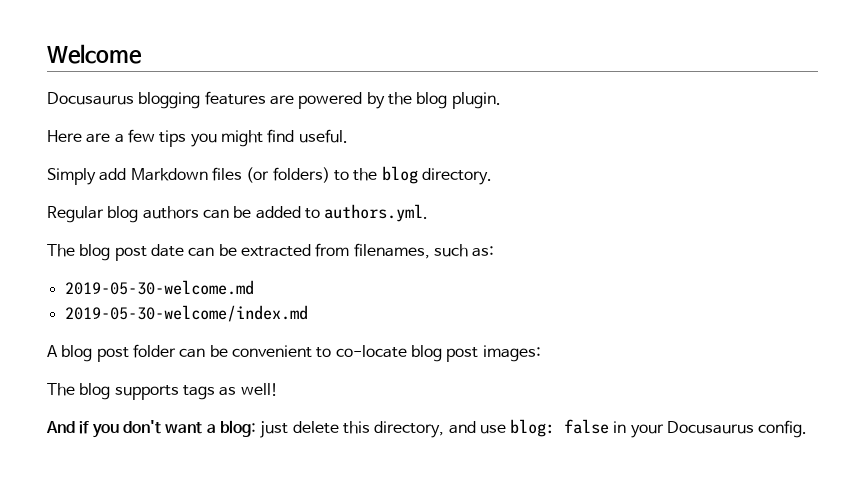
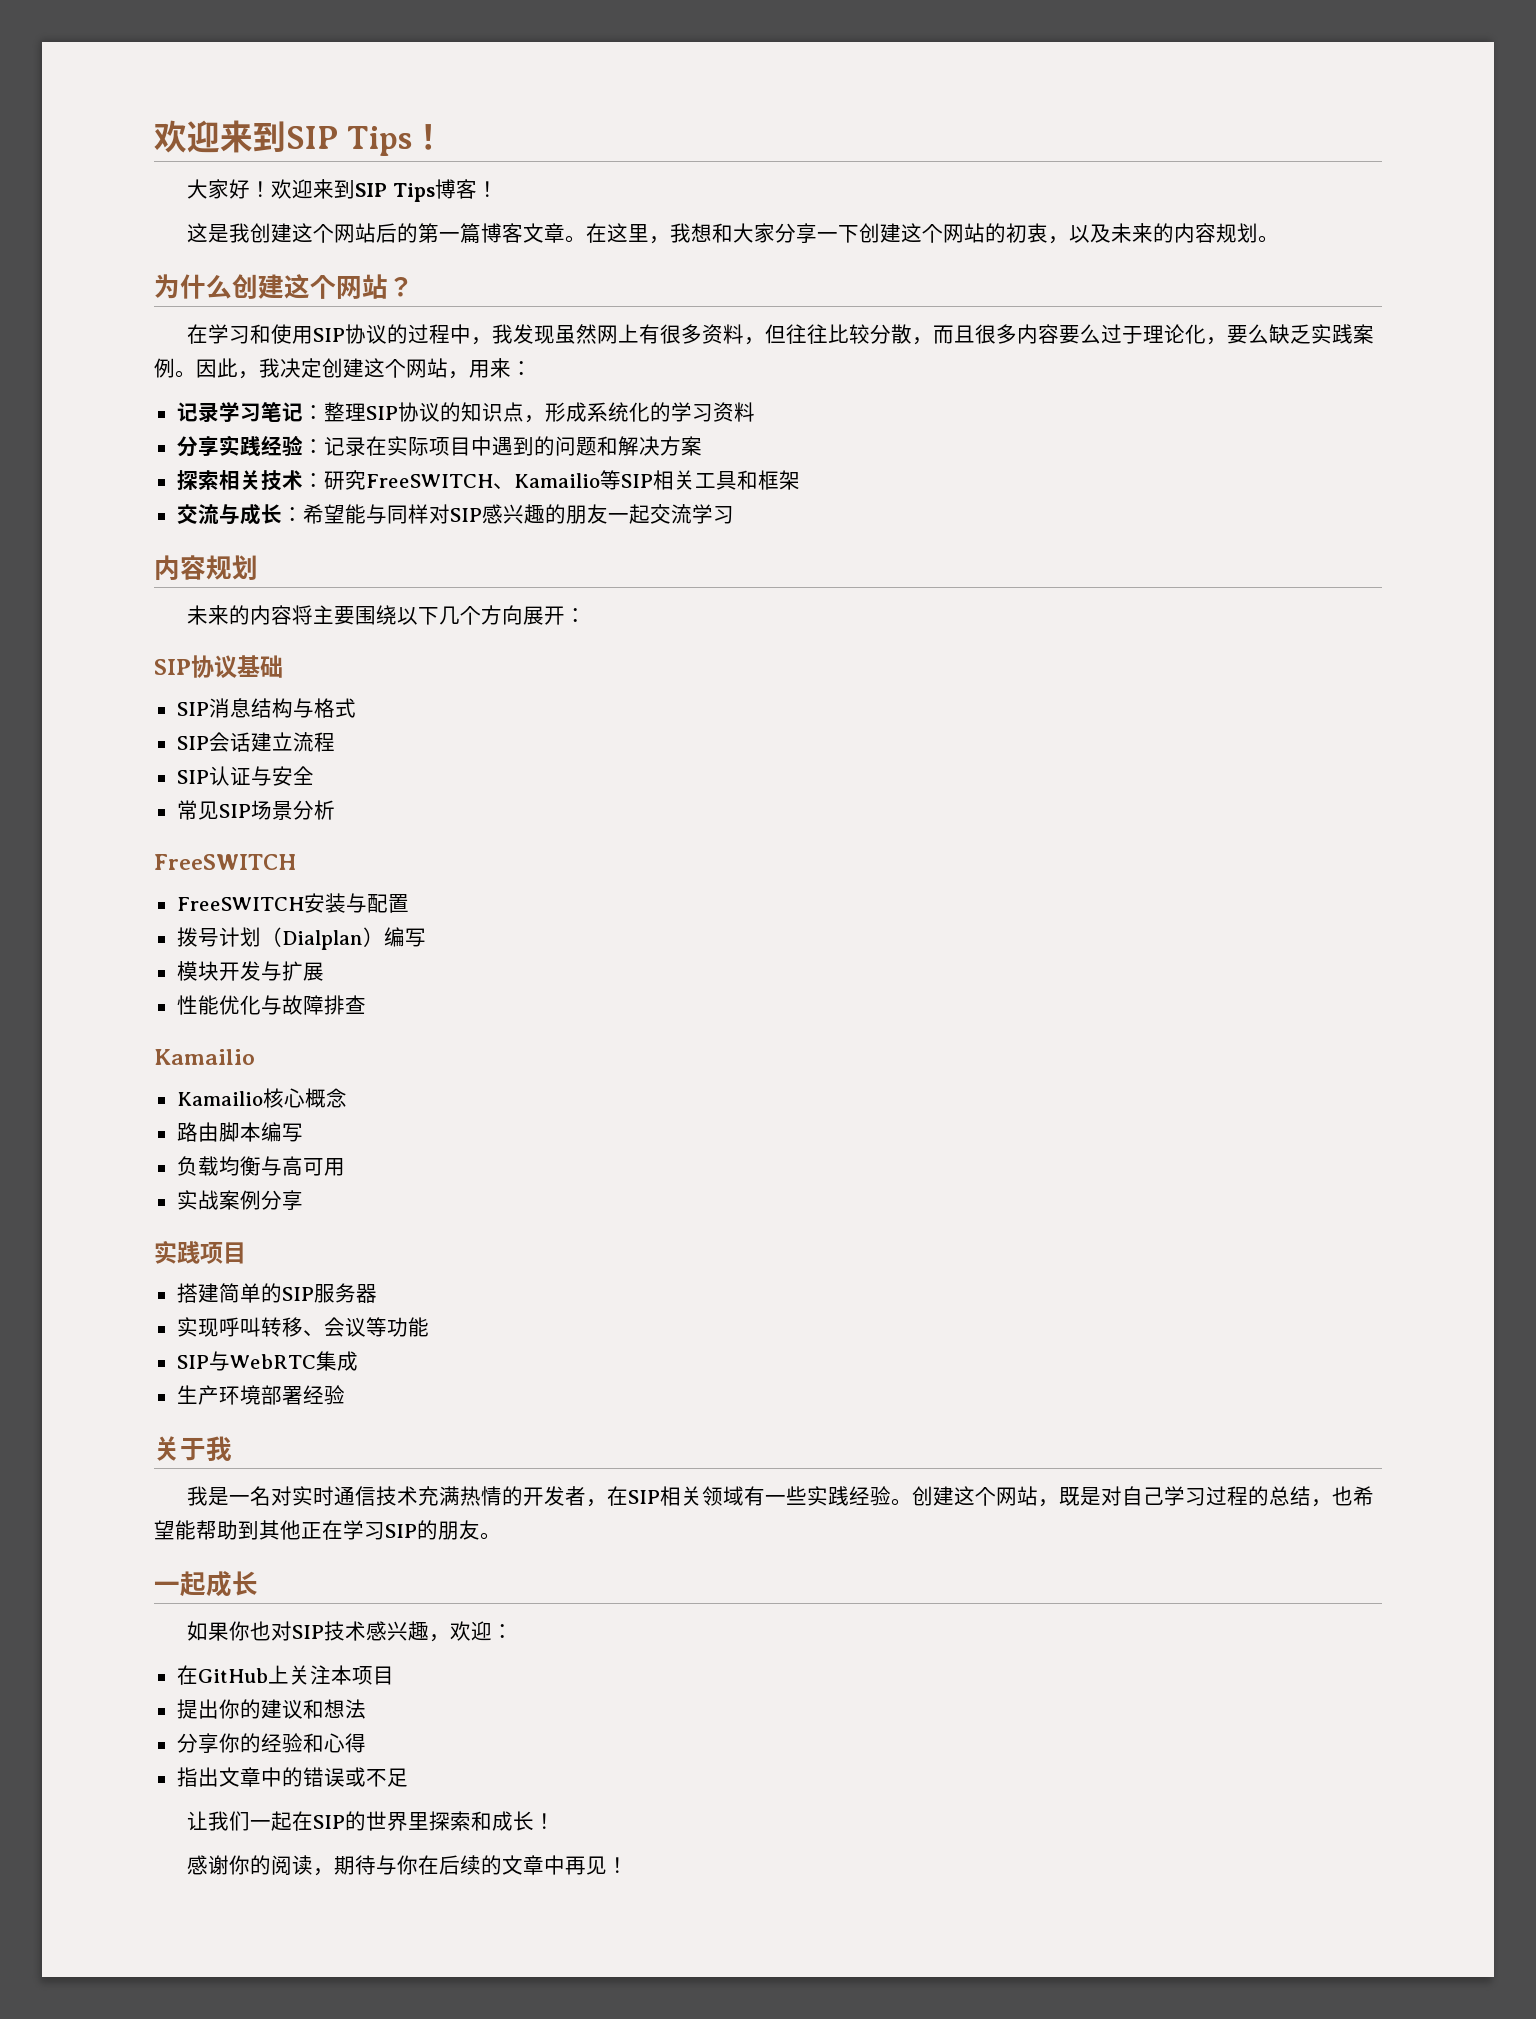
[47,44,142,64] [47,91,501,109] [47,129,348,147] [47,166,492,185] [47,204,429,223] [47,243,495,261] [64,280,254,295] [64,305,308,322] [47,344,541,362] [47,383,278,400] [46,419,808,438] Welcome // Docusaurus blogging features are powered by the blog plugin. // Here are a few tips you might find useful. // Simply add Markdown files (or folders) to the blog directory. // Regular blog authors can be added to authors.yml. // The blog post date can be extracted from filenames, such as: // 2019-05-30-welcome.md // 2019-05-30-welcome/index.md // A blog post folder can be convenient to co-locate blog post images: // The blog supports tags as well! // And if you don't want a blog: just delete this directory, and use blog: false in your Docusaurus config. -> [154,120,445,156] [187,179,498,202] [187,223,1280,244] [154,274,414,299] [187,324,1375,345] [154,358,532,379] [176,401,755,423] [176,435,702,457] [176,470,800,491] [176,503,734,525] [154,555,258,581] [187,605,587,625] [154,655,283,679] [176,698,356,718] [176,732,335,752] [176,766,314,786] [176,800,335,820] [154,854,296,870] [176,893,409,913] [176,927,426,950] [176,961,324,981] [176,995,366,1015] [154,1049,255,1065] [176,1088,347,1108] [176,1122,303,1142] [176,1156,345,1176] [176,1190,303,1211] [154,1240,246,1264] [176,1283,377,1303] [176,1317,429,1337] [176,1351,358,1371] [176,1385,345,1405] [154,1436,232,1461] [187,1486,1375,1507] [154,1520,501,1540] [154,1571,258,1597] [187,1621,514,1642] [176,1665,394,1685] [176,1699,366,1719] [176,1733,366,1754] [176,1767,408,1787] [187,1811,556,1831] [187,1855,629,1876] 欢迎来到SIP Tips！ // 大家好！欢迎来到SIP Tips博客！ // 这是我创建这个网站后的第一篇博客文章。在这里，我想和大家分享一下创建这个网站的初衷，以及未来的内容规划。 // 为什么创建这个网站？ // 在学习和使用SIP协议的过程中，我发现虽然网上有很多资料，但往往比较分散，而且很多内容要么过于理论化，要么缺乏实践案例。因此，我决定创建这个网站，用来： // 记录学习笔记：整理SIP协议的知识点，形成系统化的学习资料 // 分享实践经验：记录在实际项目中遇到的问题和解决方案 // 探索相关技术：研究FreeSWITCH、Kamailio等SIP相关工具和框架 // 交流与成长：希望能与同样对SIP感兴趣的朋友一起交流学习 // 内容规划 // 未来的内容将主要围绕以下几个方向展开： // SIP协议基础 // SIP消息结构与格式 // SIP会话建立流程 // SIP认证与安全 // 常见SIP场景分析 // FreeSWITCH // FreeSWITCH安装与配置 // 拨号计划（Dialplan）编写 // 模块开发与扩展 // 性能优化与故障排查 // Kamailio // Kamailio核心概念 // 路由脚本编写 // 负载均衡与高可用 // 实战案例分享 // 实践项目 // 搭建简单的SIP服务器 // 实现呼叫转移、会议等功能 // SIP与WebRTC集成 // 生产环境部署经验 // 关于我 // 我是一名对实时通信技术充满热情的开发者，在SIP相关领域有一些实践经验。创建这个网站，既是对自己学习过程的总结，也希望能帮助到其他正在学习SIP的朋友。 // 一起成长 // 如果你也对SIP技术感兴趣，欢迎： // 在GitHub上关注本项目 // 提出你的建议和想法 // 分享你的经验和心得 // 指出文章中的错误或不足 // 让我们一起在SIP的世界里探索和成长！ // 感谢你的阅读，期待与你在后续的文章中再见！

